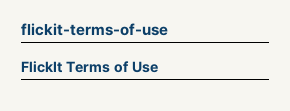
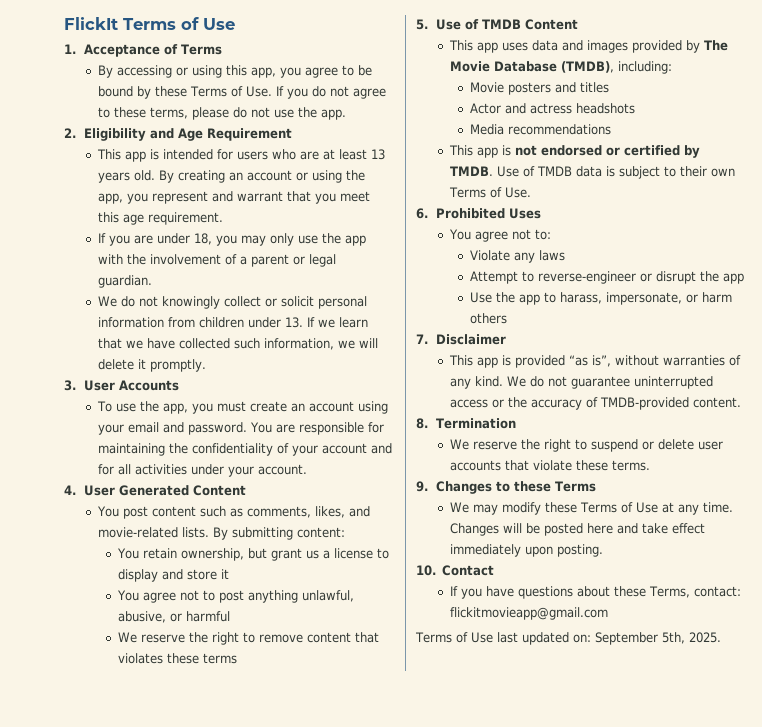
[21,23,168,36] flickit-terms-of-use // -> (64, 23) none
(158, 67) none -> [64,44,222,57] [97,65,372,78] [97,86,386,99] [97,107,346,120] [64,128,292,141] [96,149,385,162] [97,170,365,183] [97,191,370,204] [97,212,223,225] [97,233,366,246] [97,254,336,267] [97,275,152,288] [97,296,367,309] [97,317,368,328] [97,338,378,350] [97,359,206,372] [64,380,179,391] [96,401,388,414] [97,422,384,435] [97,443,392,456] [97,464,307,477] [64,485,246,496] [96,506,370,519] [97,527,345,540] [116,548,389,561] [117,569,229,582] [116,590,354,603] [117,611,230,623] [117,632,379,645] [117,653,237,664] [416,19,578,30] [448,40,728,53] [449,61,672,74] [469,82,609,95] [469,103,635,114] [469,124,611,135] [448,145,700,158] [449,166,735,179] [448,187,531,198] [416,208,541,219] [448,229,551,242] [469,250,565,263] [469,271,744,284] [469,292,732,305] [469,313,507,324] [416,334,506,345] [448,355,741,368] [449,376,713,389] [449,397,741,410] [416,418,516,429] [449,439,723,452] [449,460,650,471] [416,481,596,494] [449,502,733,515] [449,523,705,536] [449,544,603,557] [416,565,495,576] [449,586,741,599] [449,607,608,620] [415,632,721,645] // 1. Acceptance of Terms // By accessing or using this app, you agree to be bound by these Terms of Use. If you do not agree to these terms, please do not use the app. // 2. Eligibility and Age Requirement // This app is intended for users who are at least 13 years old. By creating an account or using the app, you represent and warrant that you meet this age requirement. // If you are under 18, you may only use the app with the involvement of a parent or legal guardian. // We do not knowingly collect or solicit personal information from children under 13. If we learn that we have collected such information, we will delete it promptly. // 3. User Accounts // To use the app, you must create an account using your email and password. You are responsible for maintaining the confidentiality of your account and for all activities under your account. // 4. User Generated Content // You post content such as comments, likes, and movie-related lists. By submitting content: // You retain ownership, but grant us a license to display and store it // You agree not to post anything unlawful, abusive, or harmful // We reserve the right to remove content that violates these terms // 5. Use of TMDB Content // This app uses data and images provided by The Movie Database (TMDB), including: // Movie posters and titles // Actor and actress headshots // Media recommendations // This app is not endorsed or certified by TMDB. Use of TMDB data is subject to their own Terms of Use. // 6. Prohibited Uses // You agree not to: // Violate any laws // Attempt to reverse-engineer or disrupt the app // Use the app to harass, impersonate, or harm others // 7. Disclaimer // This app is provided “as is”, without warranties of any kind. We do not guarantee uninterrupted access or the accuracy of TMDB-provided content. // 8. Termination // We reserve the right to suspend or delete user accounts that violate these terms. // 9. Changes to these Terms // We may modify these Terms of Use at any time. Changes will be posted here and take effect immediately upon posting. // 10. Contact // If you have questions about these Terms, contact: flickitmovieapp@gmail.com // Terms of Use last updated on: September 5th, 2025.

